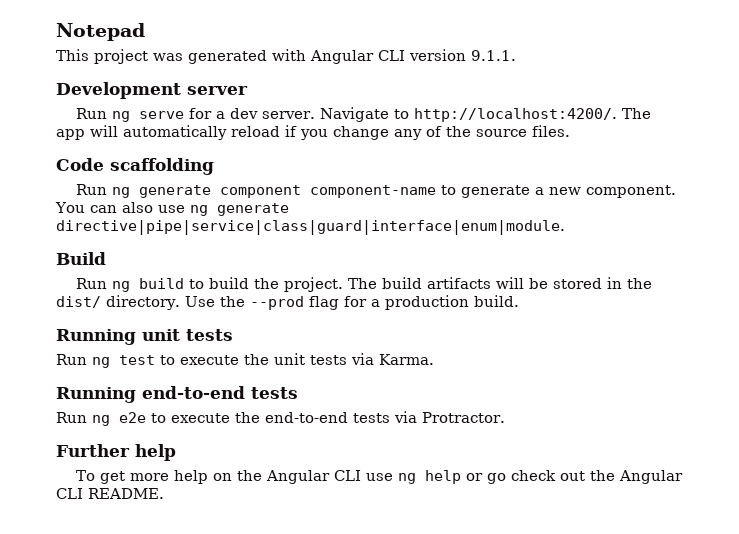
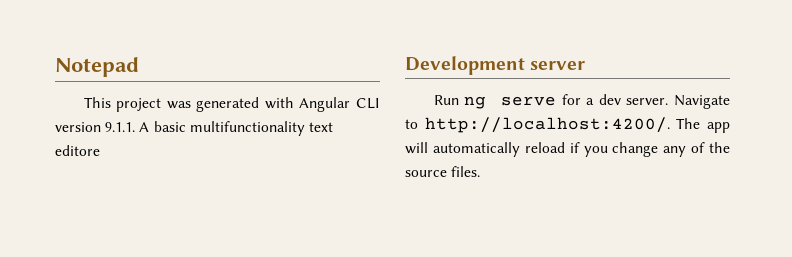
(516, 55) none -> [139,121,333,136] [55,145,100,156] A basic multifunctionality text editore
[56,158,214,175] [75,184,676,198] [55,202,289,216] [56,220,565,235] [56,252,106,265] [75,277,652,292] [56,295,519,310] [56,329,233,345] [56,353,434,368] [56,386,298,403] [56,411,505,426] [56,444,176,461] [75,470,683,484] [56,488,164,499] // Code scaffolding // Run ng generate component component-name to generate a new component. You can also use ng generate directive|pipe|service|class|guard|interface|enum|module. // Build // Run ng build to build the project. The build artifacts will be stored in the dist/ directory. Use the --prod flag for a production build. // Running unit tests // Run ng test to execute the unit tests via Karma. // Running end-to-end tests // Run ng e2e to execute the end-to-end tests via Protractor. // Further help // To get more help on the Angular CLI use ng help or go check out the Angular CLI README. -> (481, 171) none

